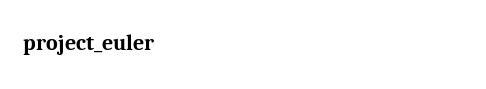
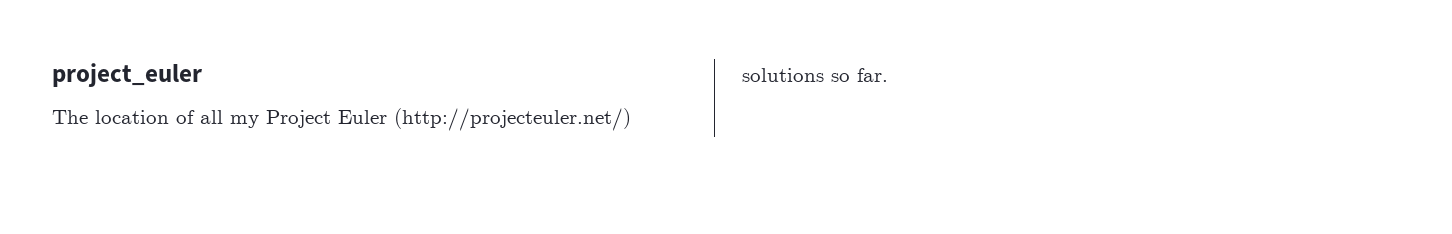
(154, 44) none -> [52,108,631,131] [742,68,888,82] // The location of all my Project Euler (http://projecteuler.net/) solutions so far.

